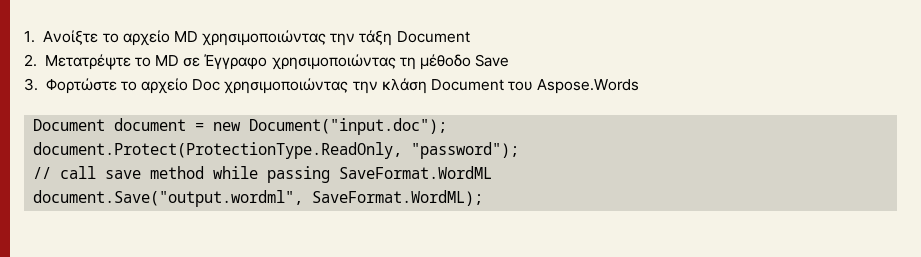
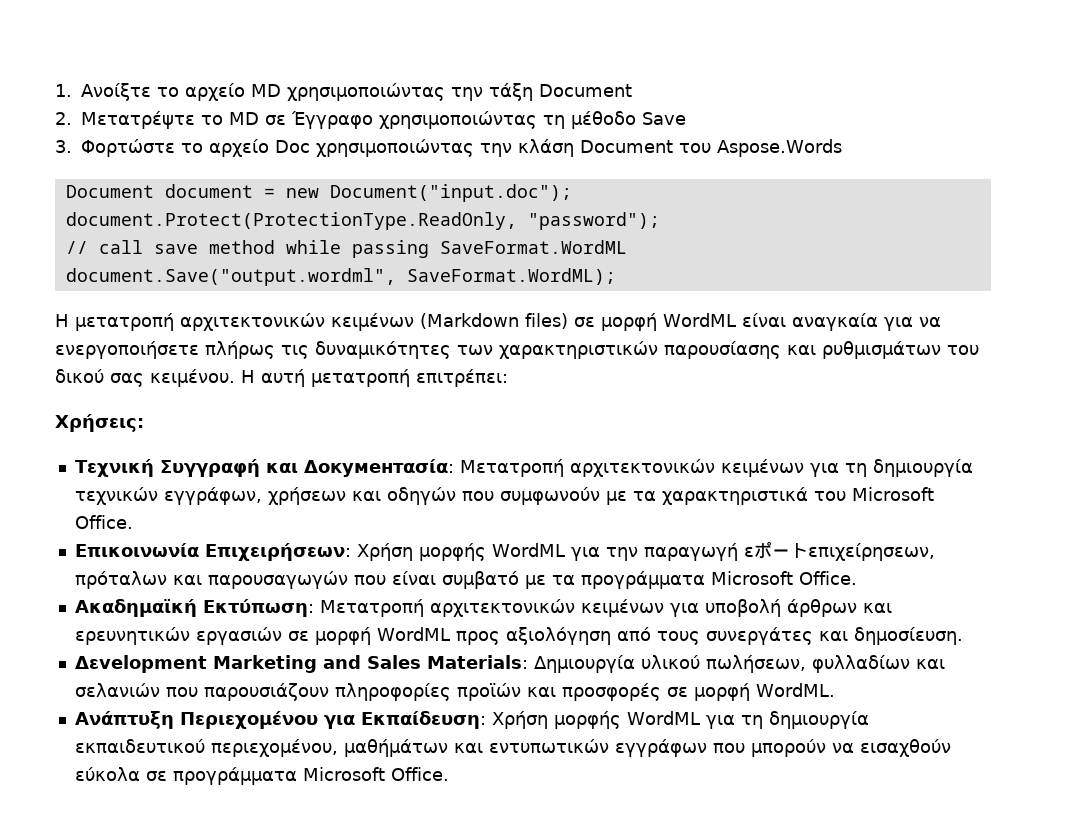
(484, 198) none -> [55,313,941,331] [55,341,979,359] [55,369,508,387] [55,414,144,432] [74,459,973,477] [74,487,934,505] [74,515,133,529] [74,541,935,561] [74,571,857,589] [74,599,892,617] [74,627,963,645] [74,655,945,673] [74,683,835,701] [74,711,869,729] [74,739,951,757] [74,767,449,785] // Η μετατροπή αρχιτεκτονικών κειμένων (Markdown files) σε μορφή WordML είναι αναγκαία για να ενεργοποιήσετε πλήρως τις δυναμικότητες των χαρακτηριστικών παρουσίασης και ρυθμισμάτων του δικού σας κειμένου. Η αυτή μετατροπή επιτρέπει: // Χρήσεις: // Τεχνική Συγγραφή και Δокументασία: Μετατροπή αρχιτεκτονικών κειμένων για τη δημιουργία τεχνικών εγγράφων, χρήσεων και οδηγών που συμφωνούν με τα χαρακτηριστικά του Microsoft Office. // Επικοινωνία Επιχειρήσεων: Χρήση μορφής WordML για την παραγωγή εポートεπιχείρησεων, πρόταλων και παρουσαγωγών που είναι συμβατό με τα προγράμματα Microsoft Office. // Ακαδημαϊκή Εκτύπωση: Μετατροπή αρχιτεκτονικών κειμένων για υποβολή άρθρων και ερευνητικών εργασιών σε μορφή WordML προς αξιολόγηση από τους συνεργάτες και δημοσίευση. // Δεvelopment Marketing and Sales Materials: Δημιουργία υλικού πωλήσεων, φυλλαδίων και σελανιών που παρουσιάζουν πληροφορίες προϊών και προσφορές σε μορφή WordML. // Ανάπτυξη Περιεχομένου για Εκπαίδευση: Χρήση μορφής WordML για τη δημιουργία εκπαιδευτικού περιεχομένου, μαθήμάτων και εντυπωτικών εγγράφων που μπορούν να εισαχθούν εύκολα σε προγράμματα Microsoft Office.

